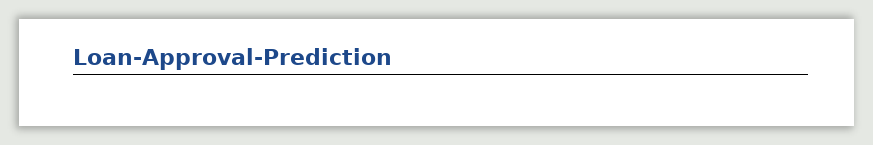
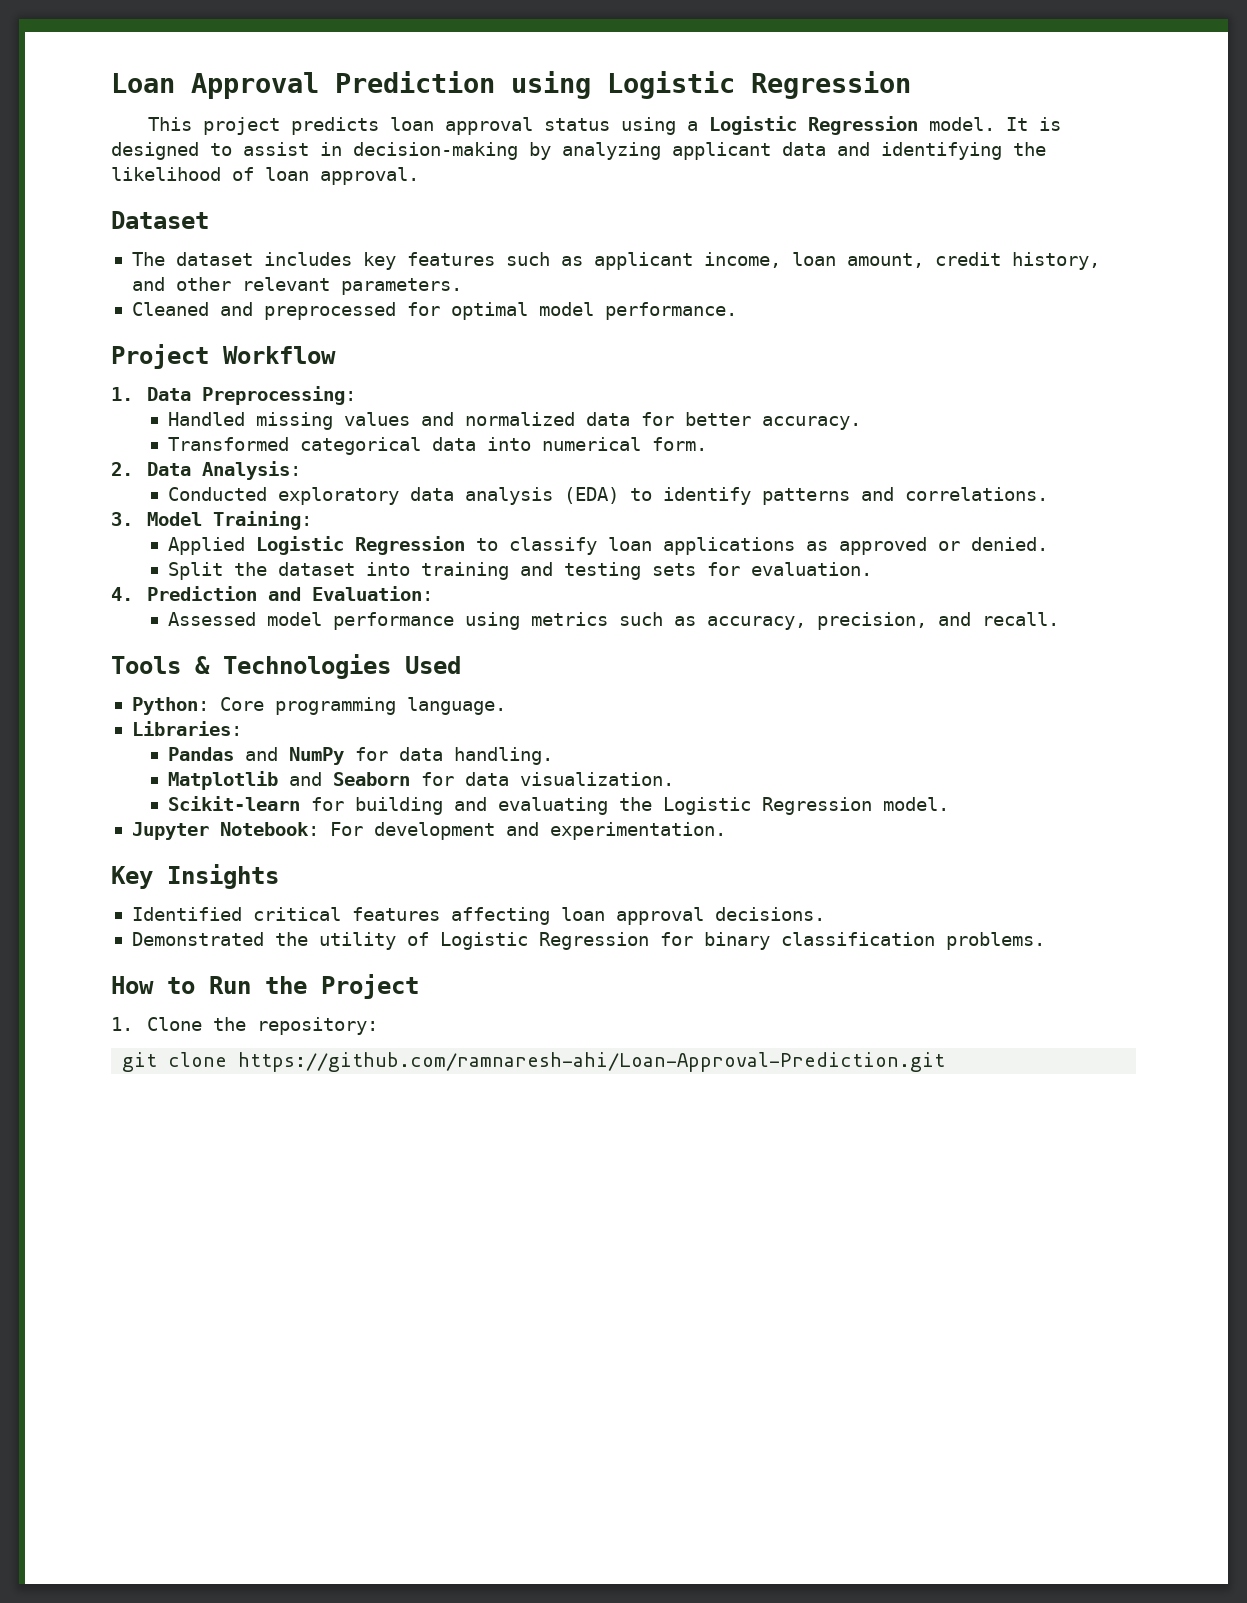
[73,48,392,70] Loan-Approval-Prediction -> [111,71,911,99] [148,116,1062,135] [111,142,1046,160] [111,167,419,185] [111,211,209,229] [131,252,1100,270] [131,277,462,295] [131,302,737,320] [111,344,336,369] [111,386,357,405] [168,412,862,430] [168,437,708,455] [111,461,302,480] [168,487,1049,505] [111,511,313,530] [168,536,1049,555] [168,562,873,580] [111,586,434,601] [168,612,1060,630] [111,654,461,679] [131,697,506,715] [131,721,242,736] [168,747,554,765] [168,771,675,790] [168,796,950,815] [131,822,726,840] [111,864,279,889] [131,907,825,925] [131,932,1045,950] [111,974,419,999] [111,1017,379,1035] [122,1052,946,1072] Loan Approval Prediction using Logistic Regression // This project predicts loan approval status using a Logistic Regression model. It is designed to assist in decision-making by analyzing applicant data and identifying the likelihood of loan approval. // Dataset // The dataset includes key features such as applicant income, loan amount, credit history, and other relevant parameters. // Cleaned and preprocessed for optimal model performance. // Project Workflow // 1. Data Preprocessing: // Handled missing values and normalized data for better accuracy. // Transformed categorical data into numerical form. // 2. Data Analysis: // Conducted exploratory data analysis (EDA) to identify patterns and correlations. // 3. Model Training: // Applied Logistic Regression to classify loan applications as approved or denied. // Split the dataset into training and testing sets for evaluation. // 4. Prediction and Evaluation: // Assessed model performance using metrics such as accuracy, precision, and recall. // Tools & Technologies Used // Python: Core programming language. // Libraries: // Pandas and NumPy for data handling. // Matplotlib and Seaborn for data visualization. // Scikit-learn for building and evaluating the Logistic Regression model. // Jupyter Notebook: For development and experimentation. // Key Insights // Identified critical features affecting loan approval decisions. // Demonstrated the utility of Logistic Regression for binary classification problems. // How to Run the Project // 1. Clone the repository: // git clone https://github.com/ramnaresh-ahi/Loan-Approval-Prediction.git

